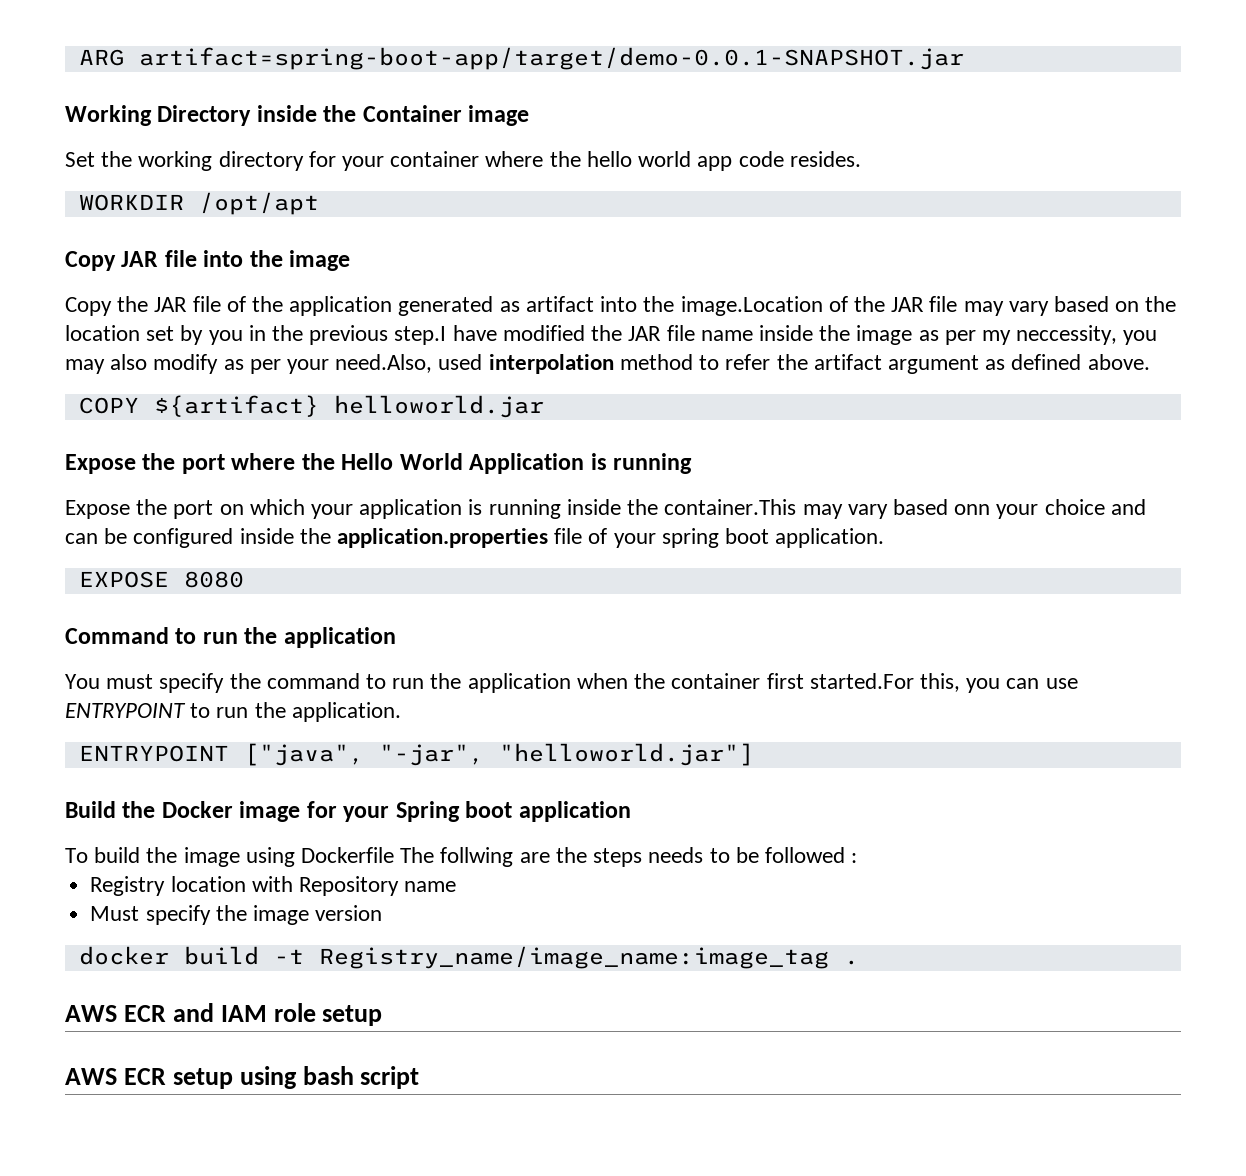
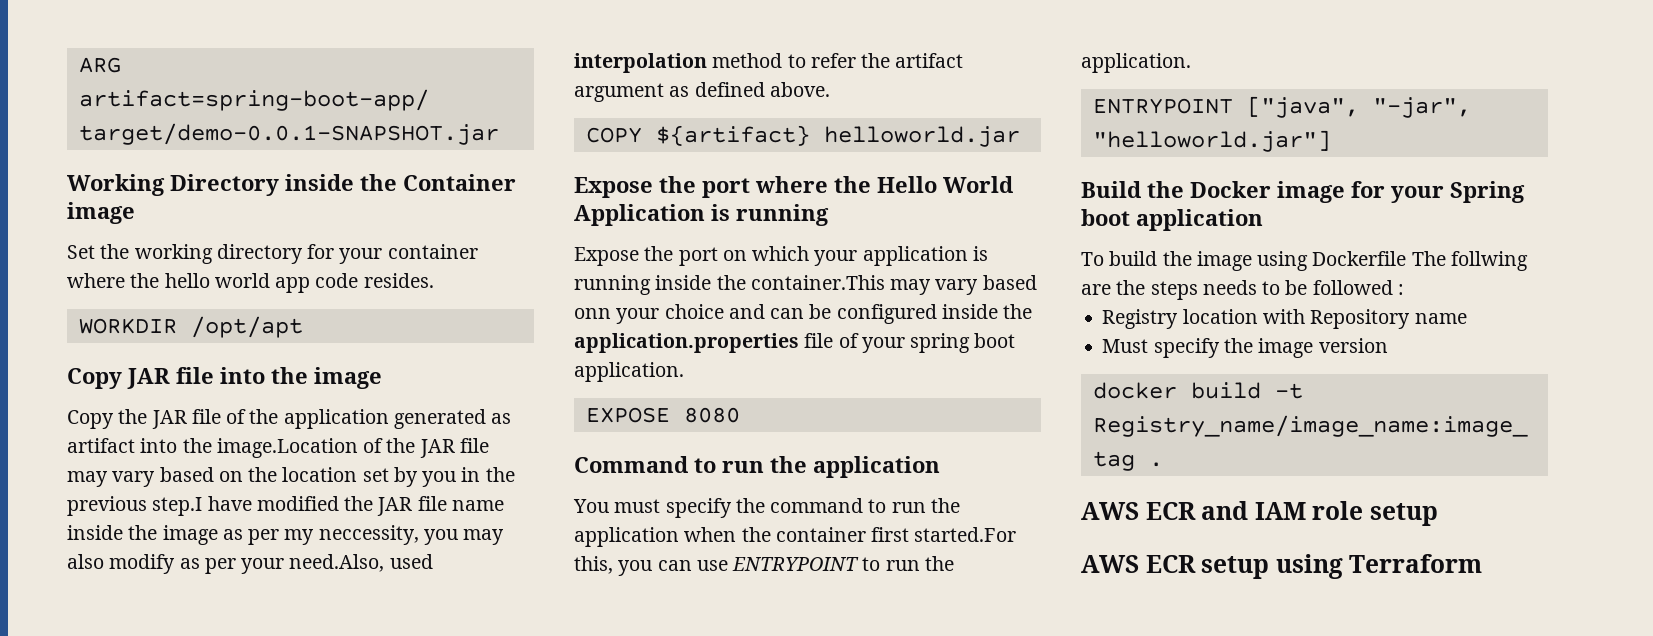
[302,1066,420,1089] bash script -> [1349,554,1483,573] Terraform

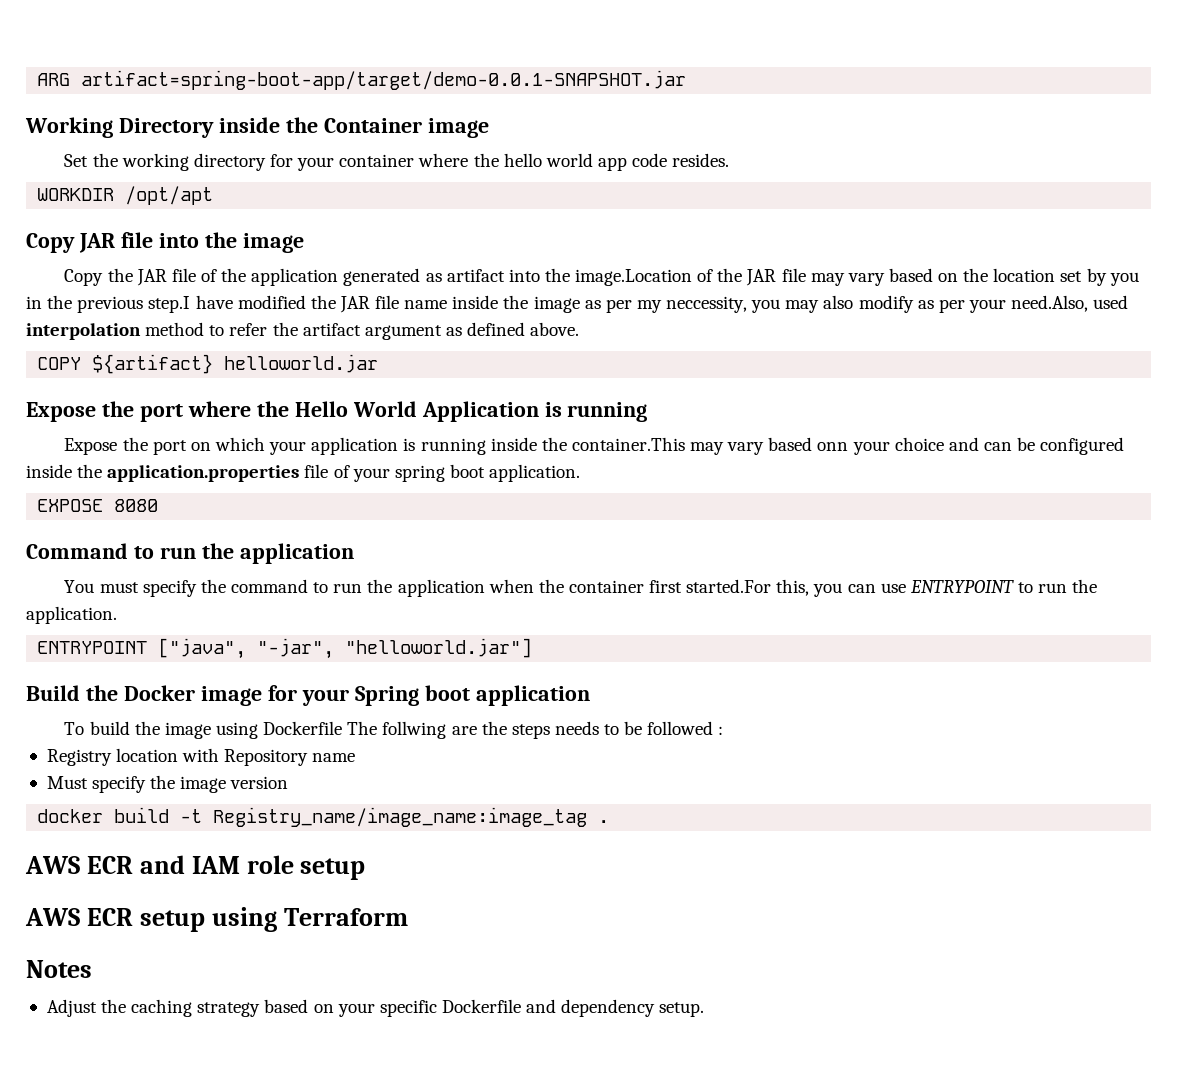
(1483, 563) none -> [26,960,92,978] [46,999,705,1017] // Notes // Adjust the caching strategy based on your specific Dockerfile and dependency setup.

